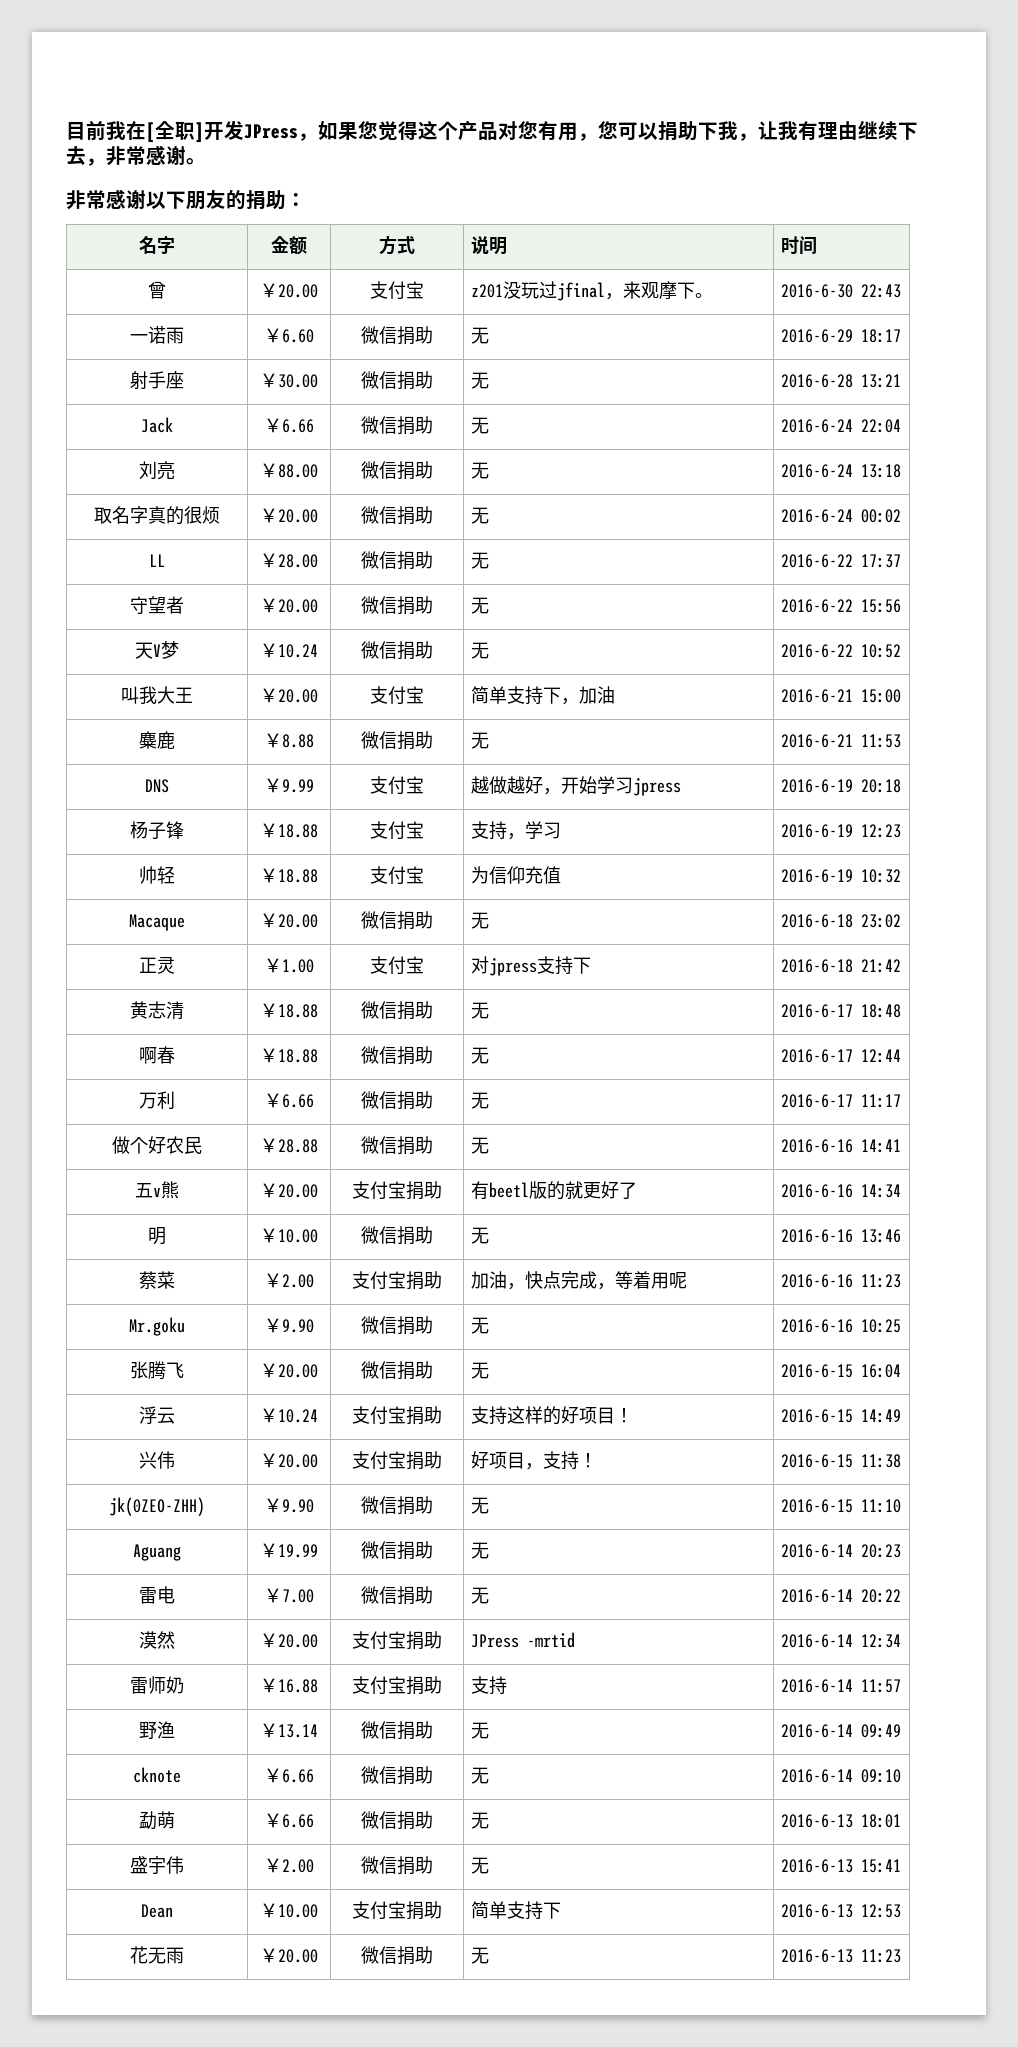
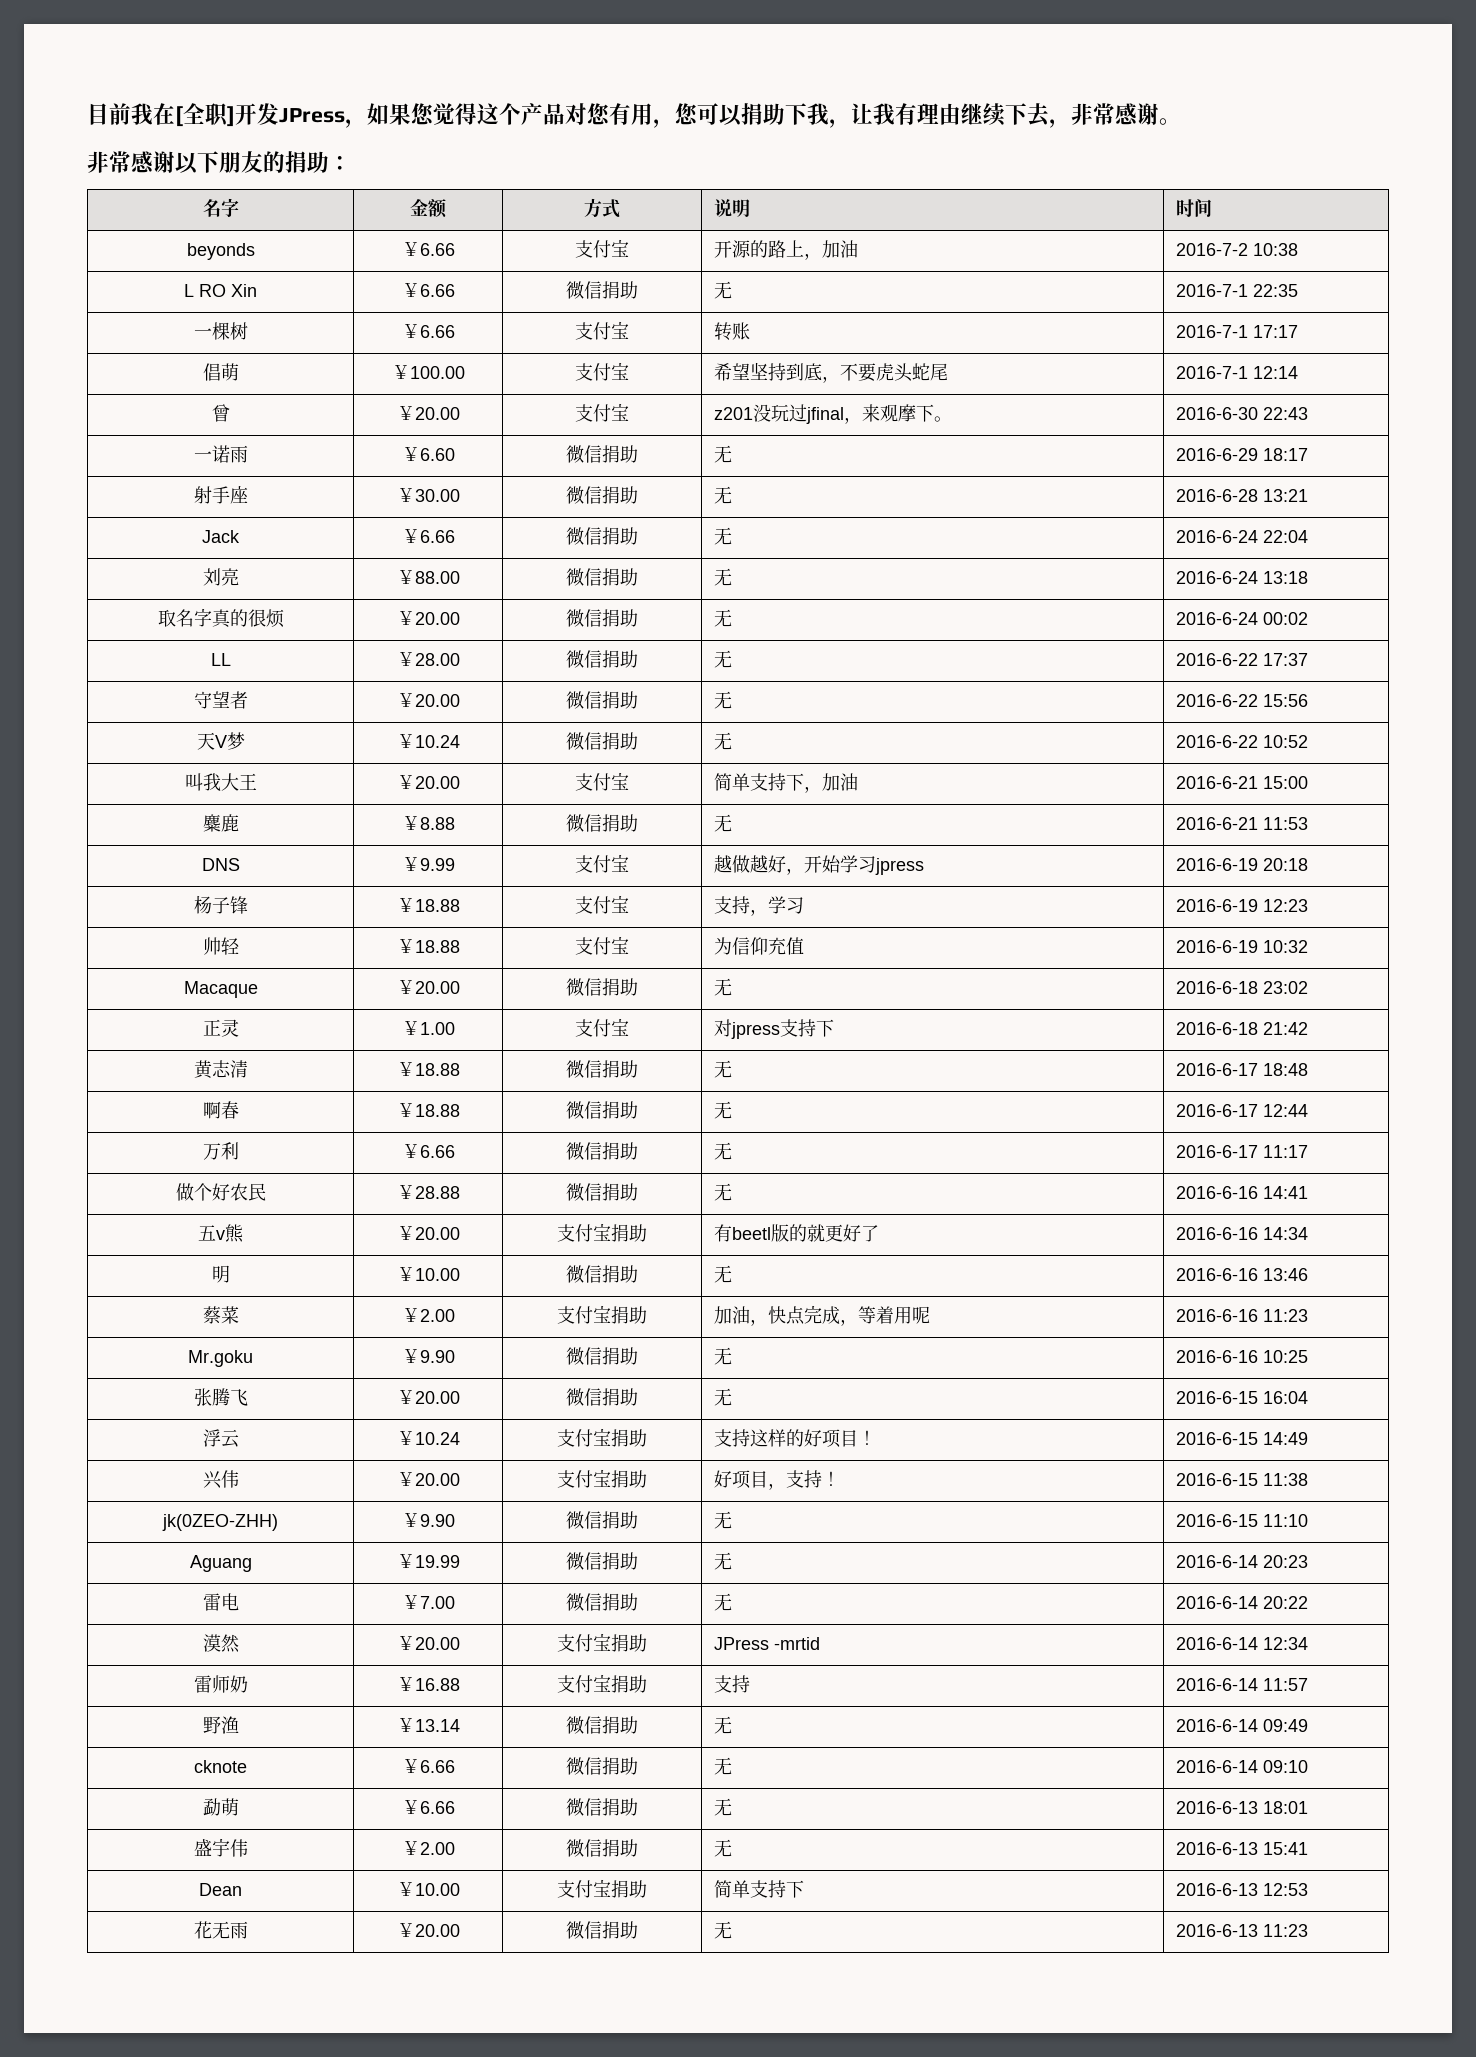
(818, 245) none -> [186,243,255,260] [401,242,455,256] [575,239,629,258] [713,240,858,260] [1175,243,1298,256] [184,284,257,297] [401,283,455,297] [566,281,638,299] [713,281,732,299] [1175,284,1298,297] [193,322,248,340] [401,324,455,338] [575,321,629,340] [713,322,750,341] [1175,325,1298,338] [202,363,239,381] [391,365,465,379] [575,362,629,381] [713,362,948,383] [1175,366,1298,379] // beyonds | ￥6.66 | 支付宝 | 开源的路上，加油 | 2016-7-2 10:38 // L RO Xin | ￥6.66 | 微信捐助 | 无 | 2016-7-1 22:35 // 一棵树 | ￥6.66 | 支付宝 | 转账 | 2016-7-1 17:17 // 倡萌 | ￥100.00 | 支付宝 | 希望坚持到底，不要虎头蛇尾 | 2016-7-1 12:14

